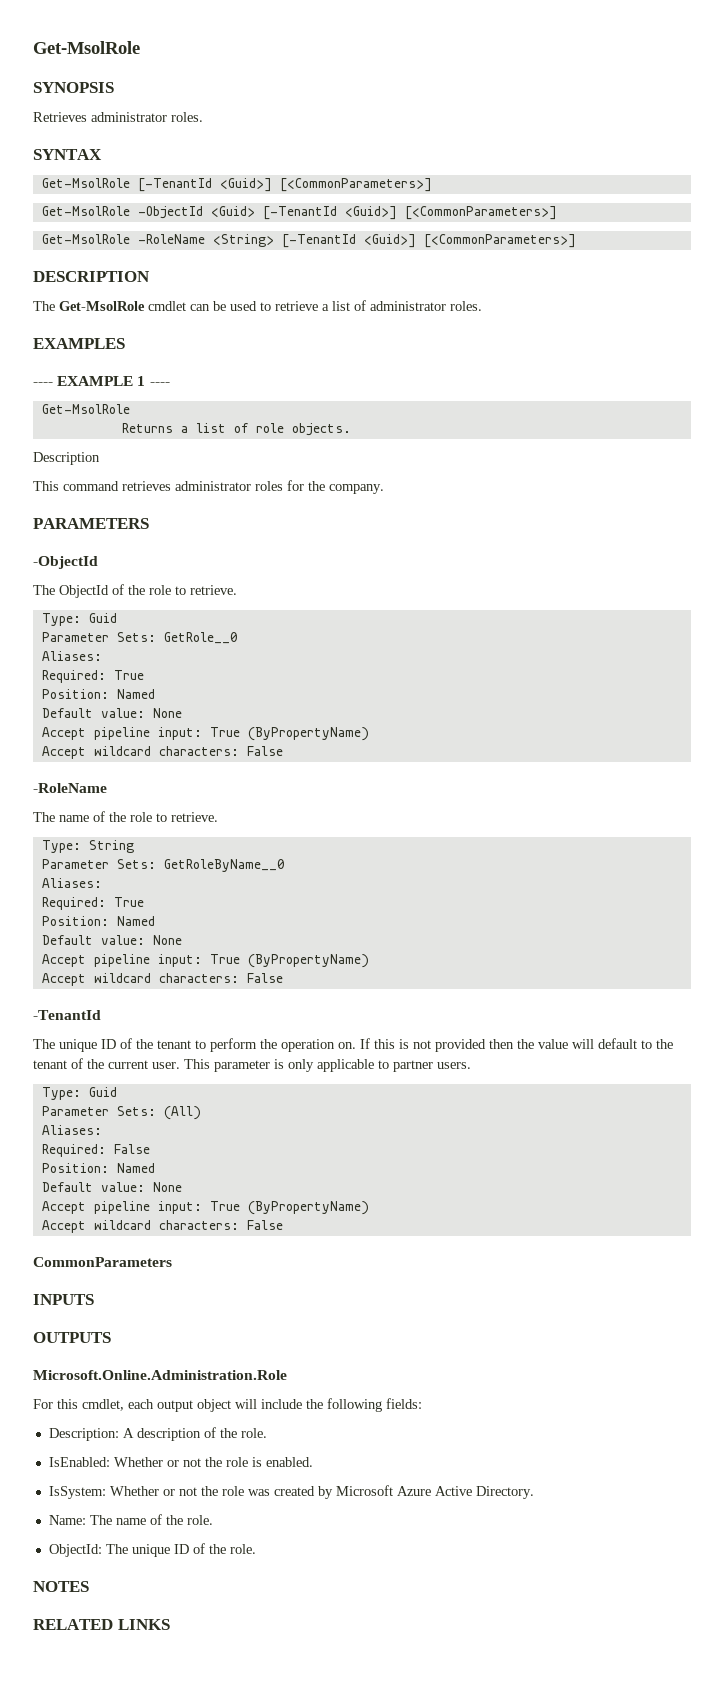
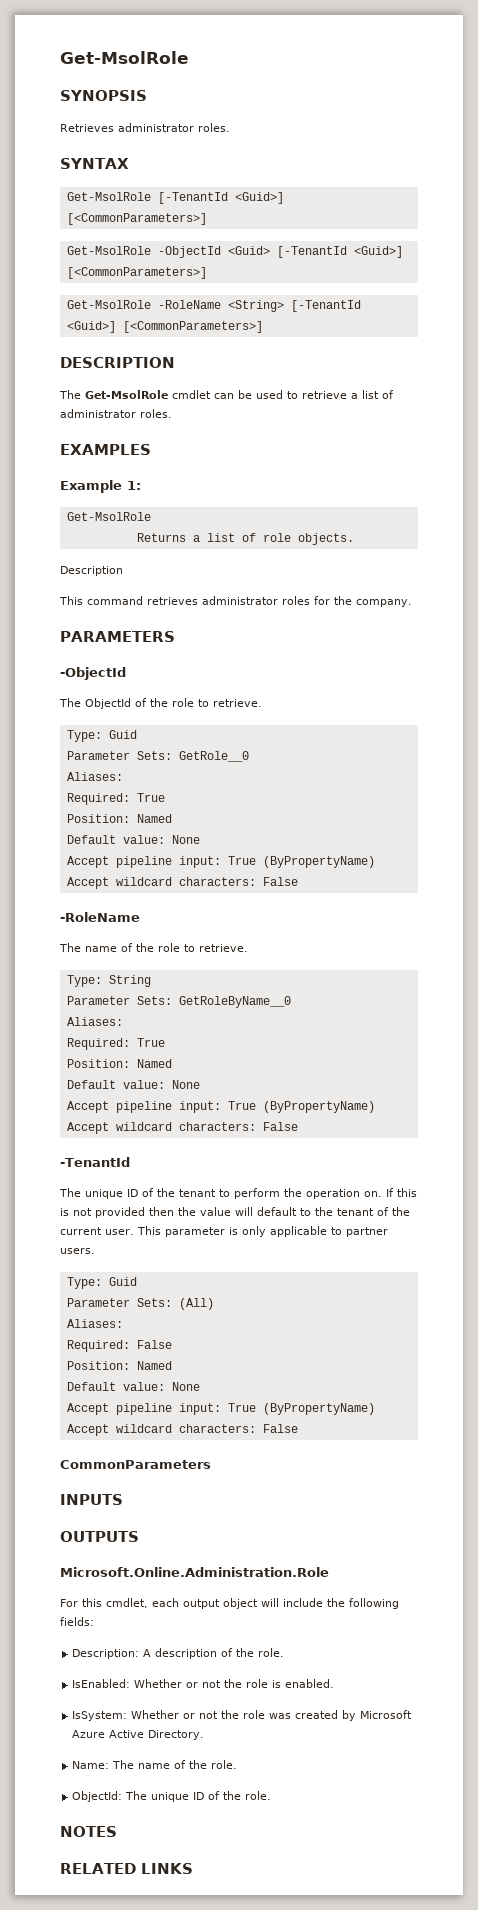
[33,376,170,386] ---- EXAMPLE 1 ---- -> [60,480,141,493] Example 1:

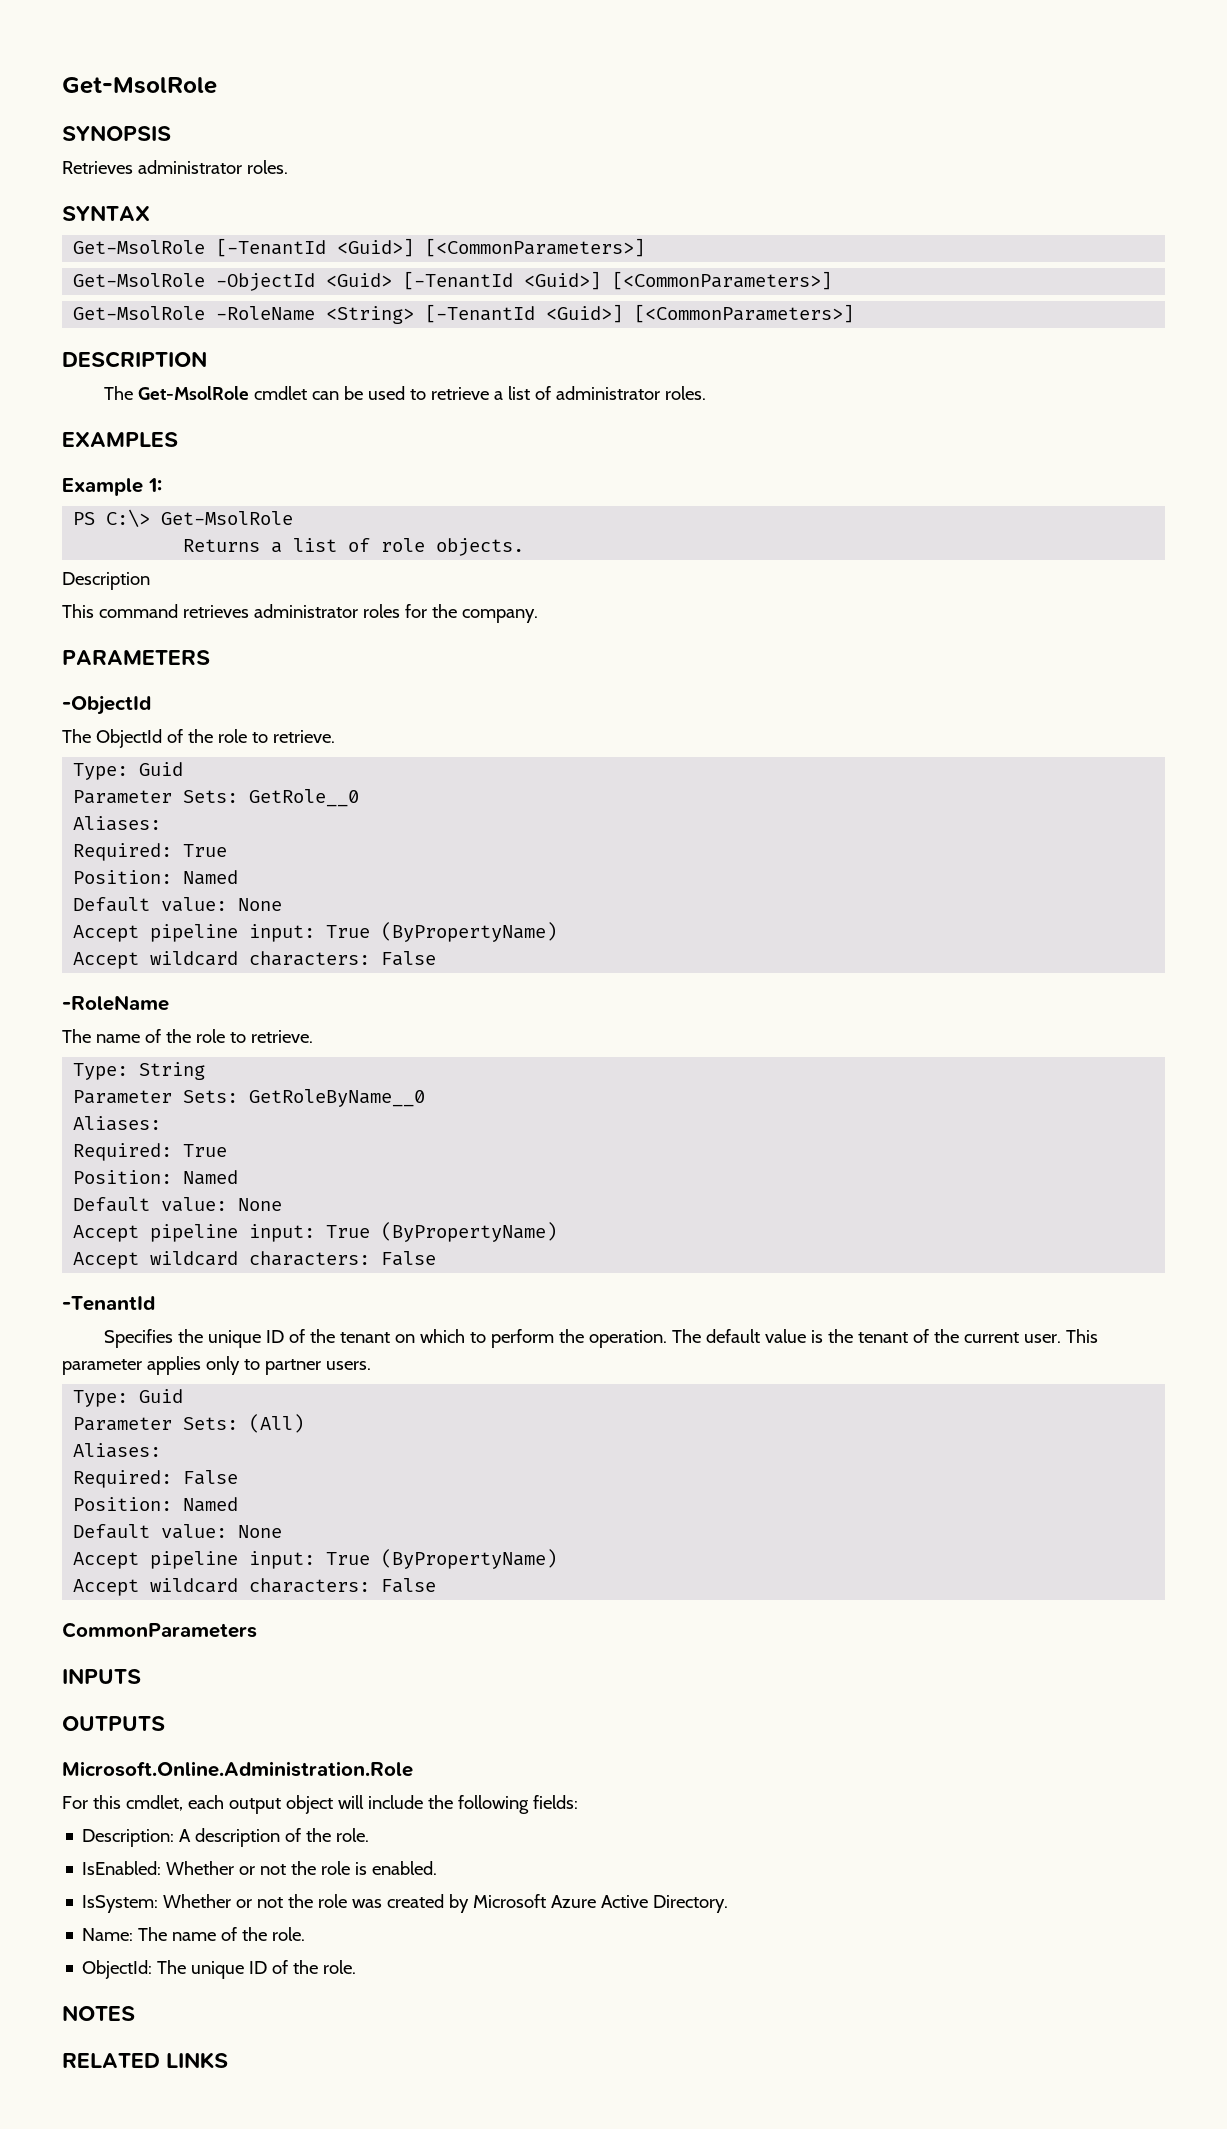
(141, 485) none -> [73,509,151,527] PS C:\>
[59,1188,81,1197] The -> [103,1329,203,1348] Specifies the
(216, 1193) none -> [394,1329,465,1343] on which
[306,1188,417,1199] [60,1207,311,1218] operation on. If this is not provided then the value will default to -> [588,1329,823,1348] operation. The default value is
[229,1226,327,1237] is only applicable -> [146,1356,240,1375] applies only

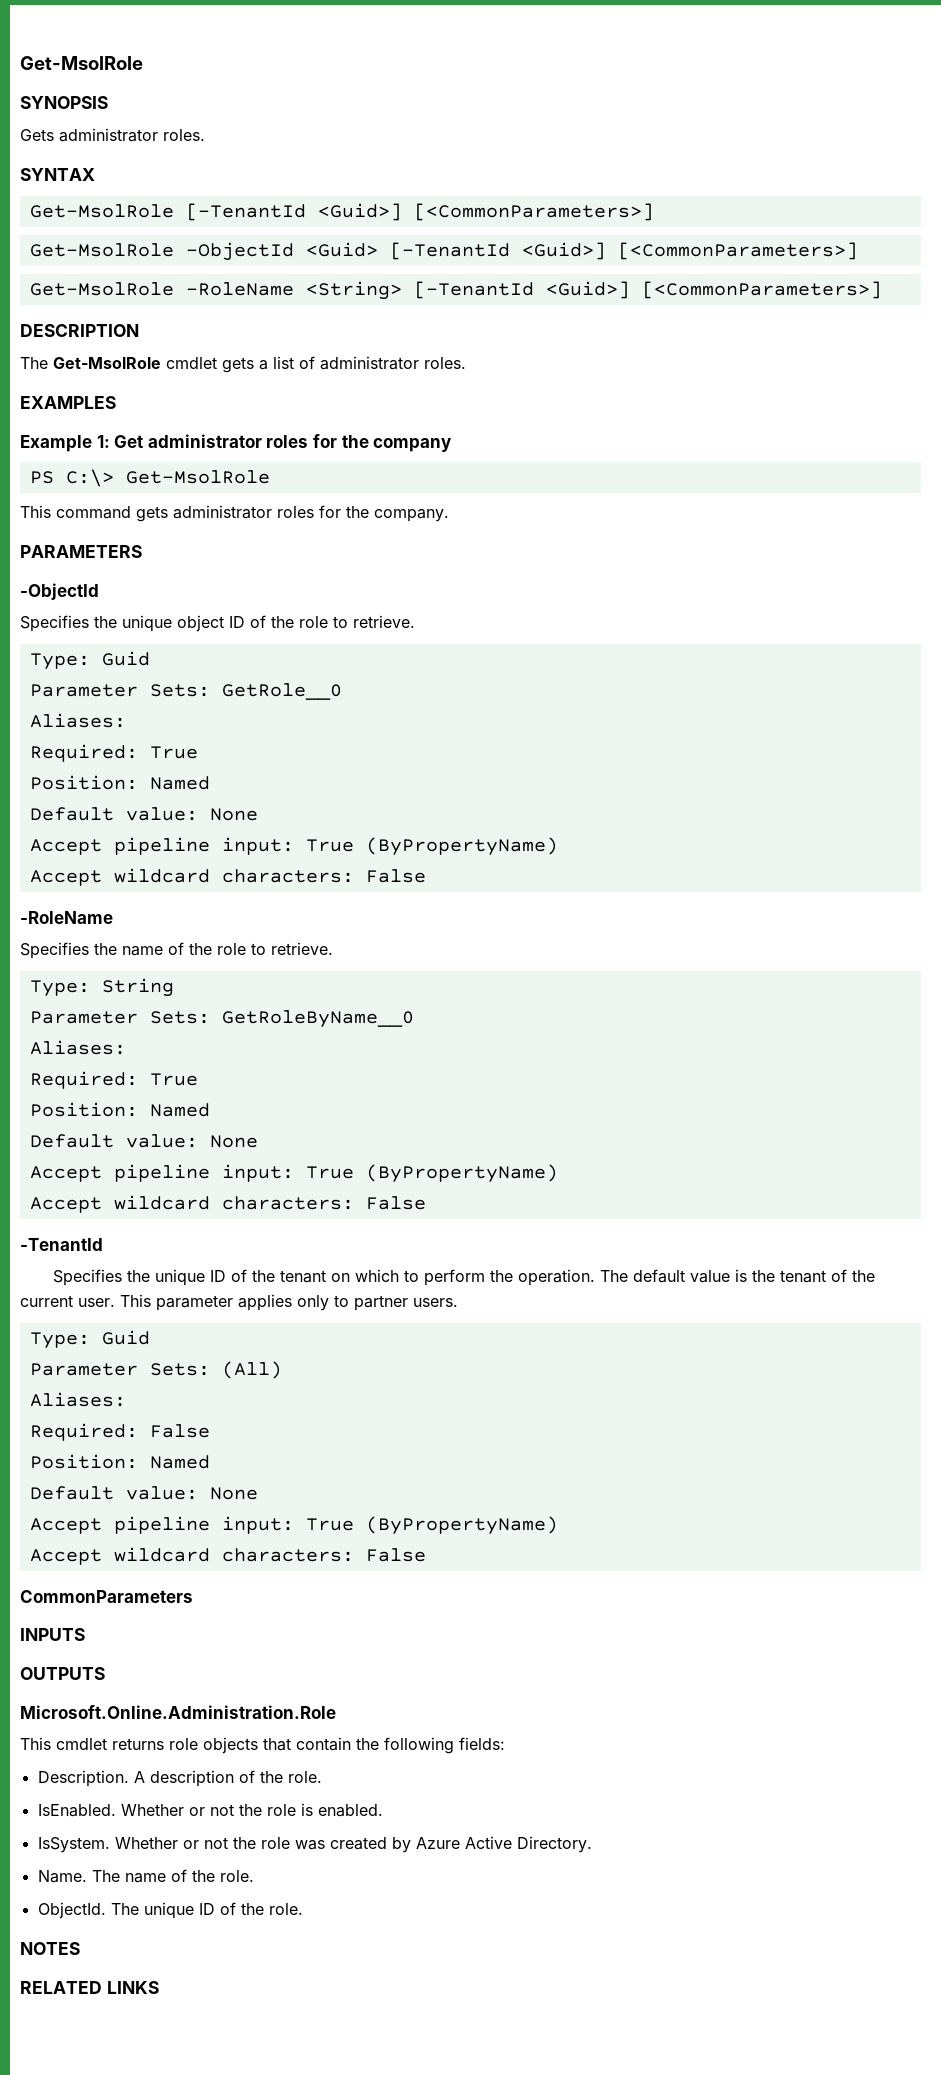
[62,161,133,174] Retrieves -> [20,129,54,141] Gets
[311,386,489,400] can be used to retrieve -> [222,357,254,373] gets
[73,509,294,527] [183,538,525,556] [62,572,150,590] // PS C:\> Get-MsolRole // Returns a list of role objects. // Description -> [114,434,452,452] [29,469,270,487] Get administrator roles for the company // PS C:\> Get-MsolRole
[182,605,249,618] retrieves -> [136,506,168,522] gets
[62,729,162,748] The ObjectId -> [20,615,245,632] Specifies the unique object ID
[62,1029,91,1043] The -> [20,942,117,959] Specifies the
[62,1795,423,1814] For this cmdlet, each output object will include -> [20,1737,351,1754] This cmdlet returns role objects that contain
[82,1829,175,1847] Description: -> [37,1770,129,1787] Description.
[82,1861,162,1875] IsEnabled: -> [37,1804,116,1817] IsEnabled.
[82,1895,159,1913] IsSystem: -> [37,1837,110,1853] IsSystem.
[473,1894,547,1908] Microsoft -> (411, 1845) none
[82,1928,134,1941] Name: -> [37,1870,87,1883] Name.
[82,1960,153,1979] ObjectId: -> [37,1902,106,1919] ObjectId.

